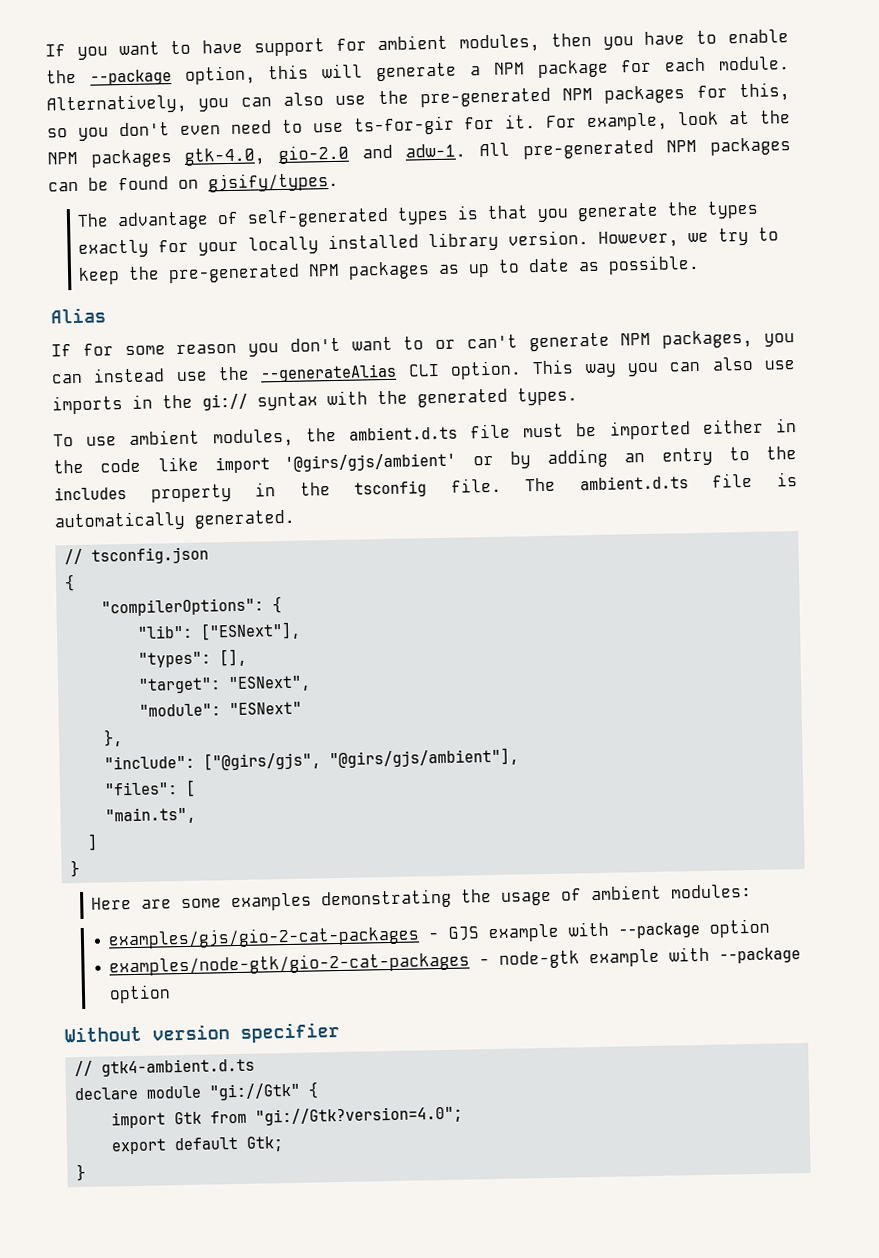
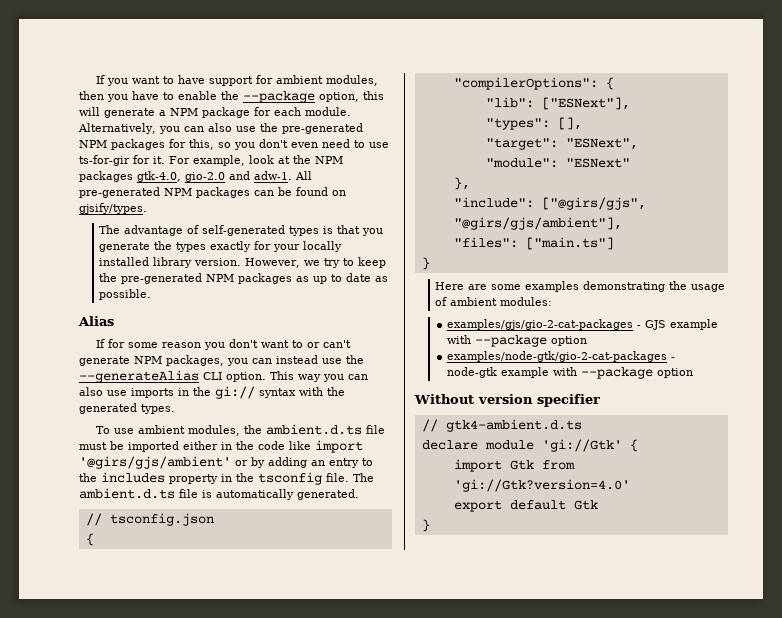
[185,779,197,797] [105,806,197,825] [87,833,99,851] [ // "main.ts", // ] -> [525,237,614,250] ["main.ts"]
[209,1082,302,1101] "gi://Gtk" -> [541,439,622,452] 'gi://Gtk'
[255,1105,464,1126] "gi://Gtk?version=4.0"; -> [453,479,630,492] 'gi://Gtk?version=4.0'
[246,1136,285,1152] Gtk; -> [573,500,598,510] Gtk

